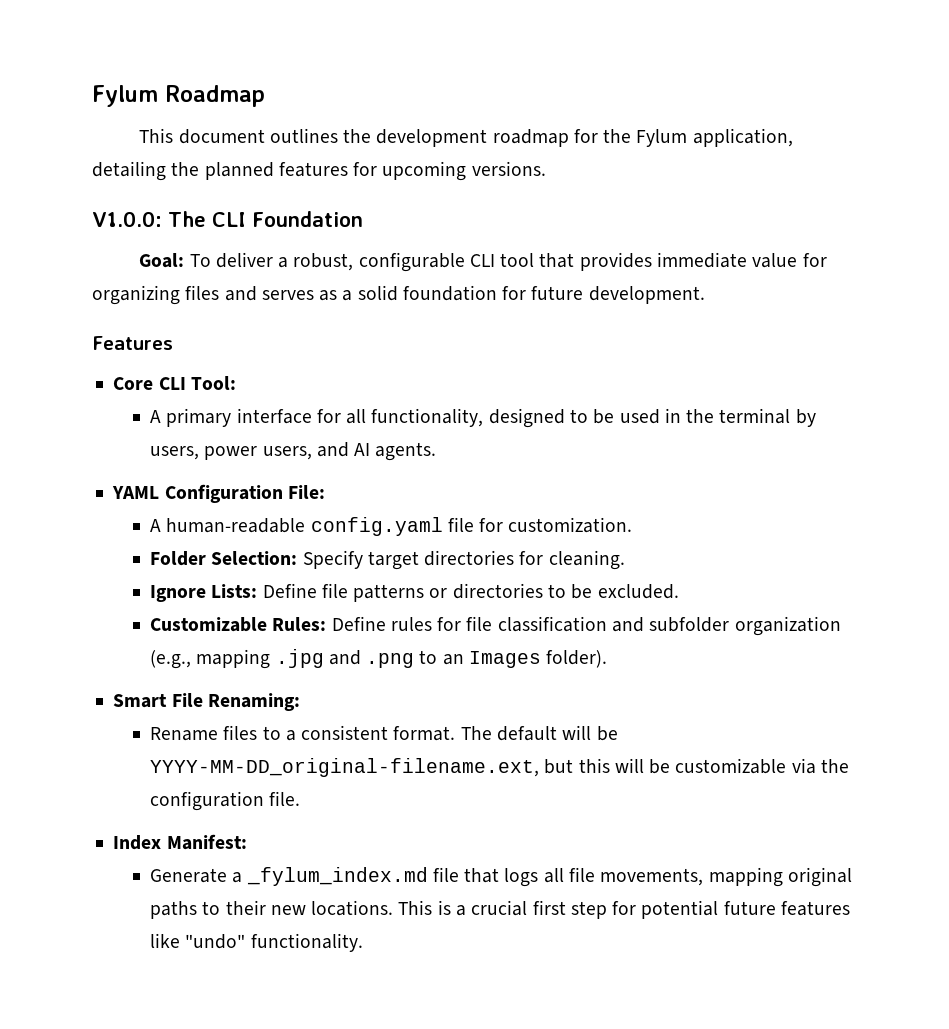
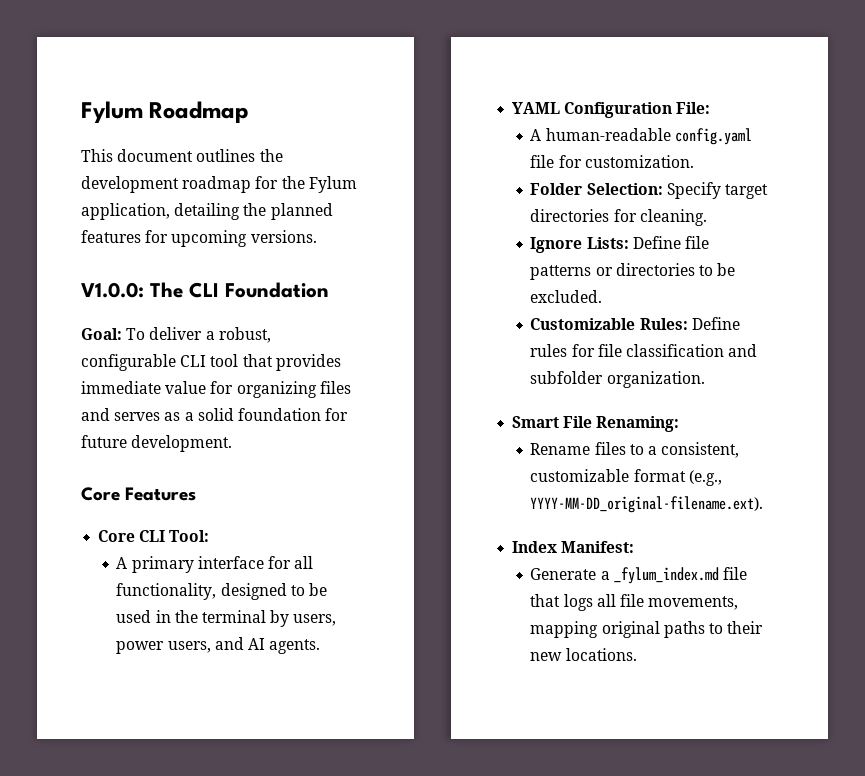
(705, 295) none -> [81,487,120,501] Core
[734,616,841,636] [150,649,608,669] organization (e.g., mapping .jpg and .png to an Images folder). -> [606,371,705,388] organization.
[301,725,618,741] [150,758,849,777] [150,791,301,811] consistent format. The default will be YYYY-MM-DD_original-filename.ext, but this will be customizable via the configuration file. -> [661,442,740,458] [530,469,722,486] [530,496,764,513] consistent, customizable format (e.g., YYYY-MM-DD_original-filename.ext).
[398,900,850,919] [150,933,363,952] This is a crucial first step for potential future features like "undo" functionality. -> (637, 654) none

